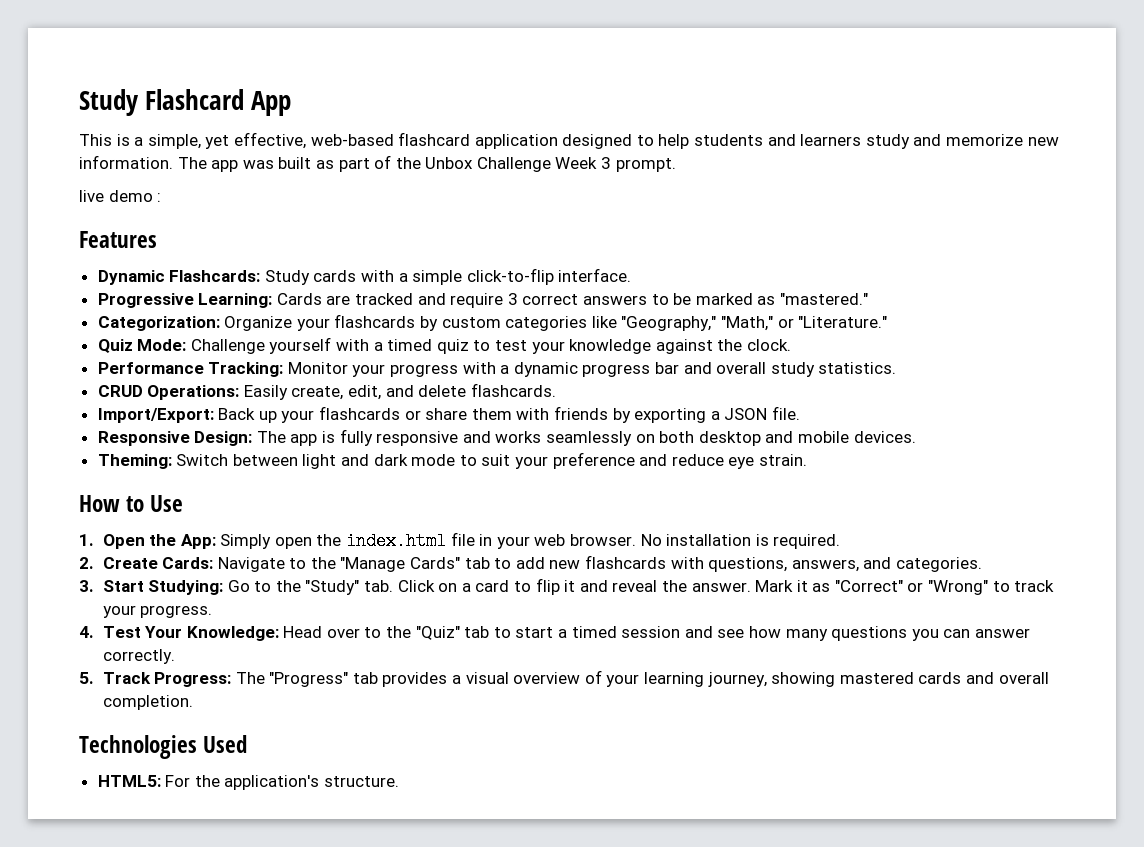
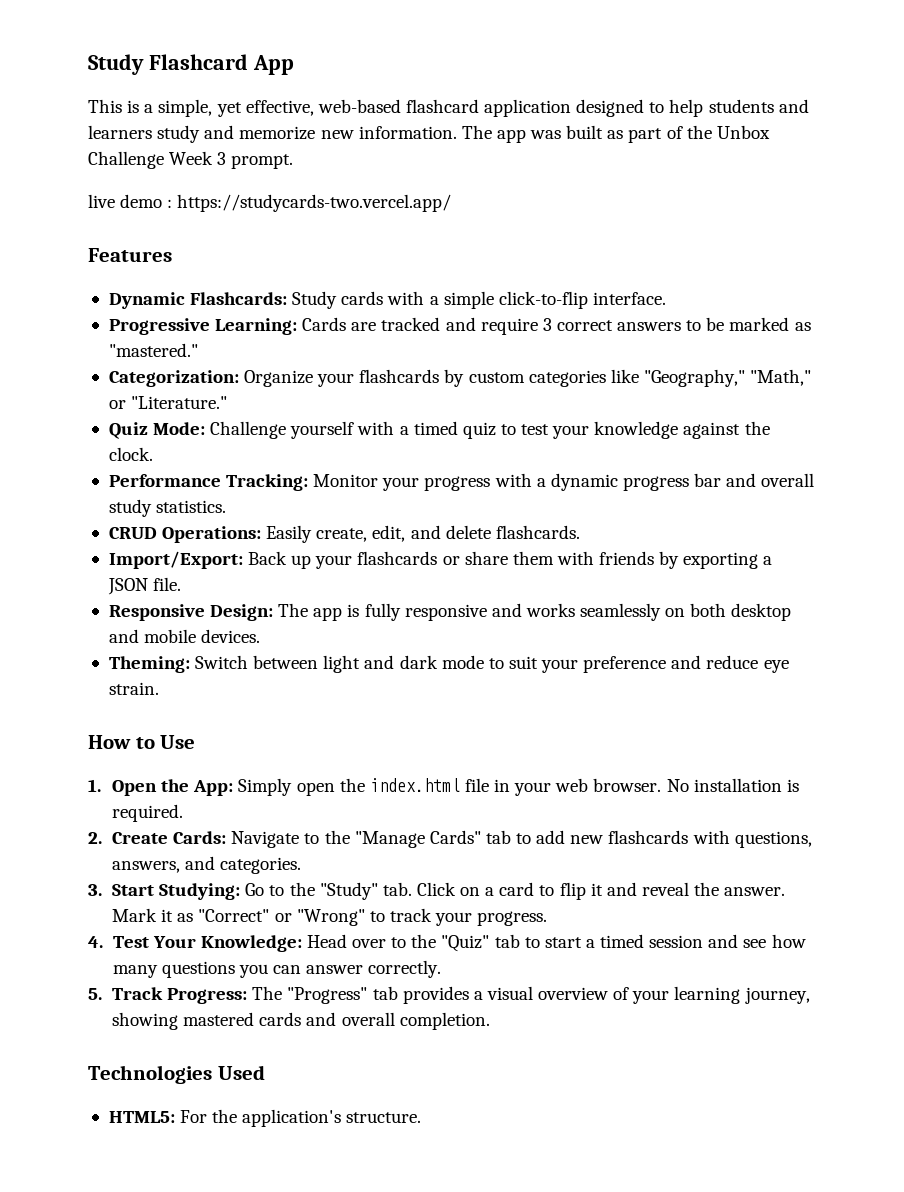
(162, 197) none -> [177,194,452,212] https://studycards-two.vercel.app/

